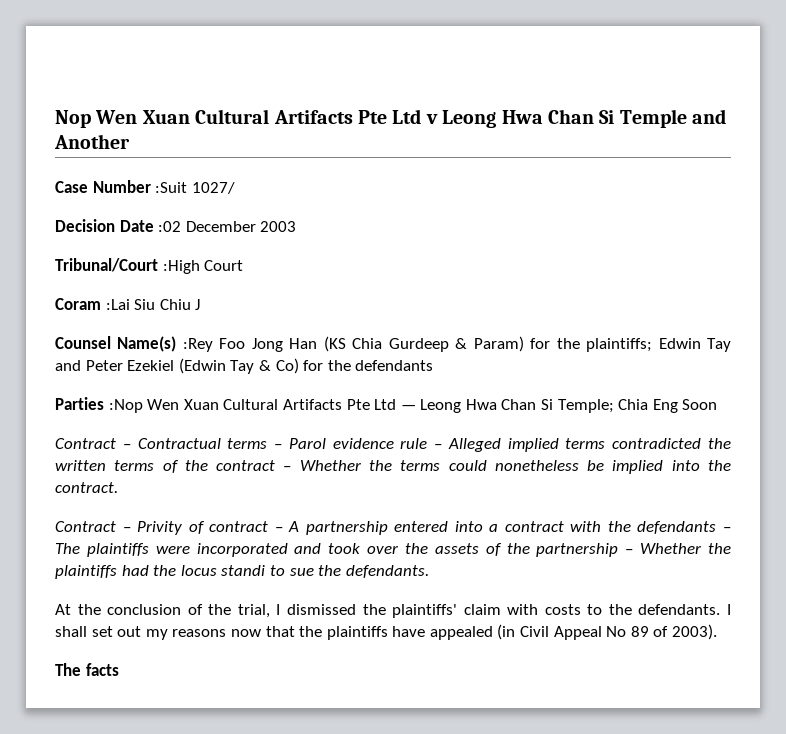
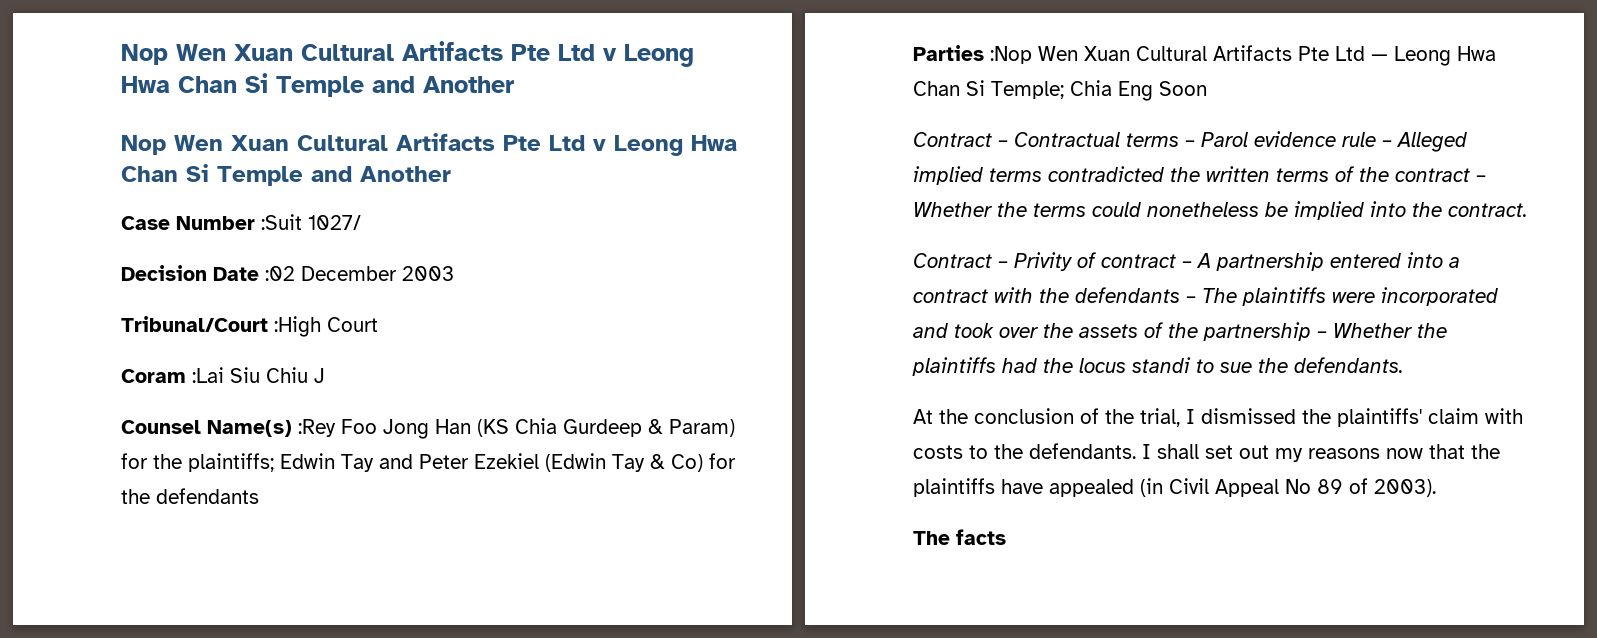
(130, 141) none -> [121,133,737,156] [121,164,451,186] // Nop Wen Xuan Cultural Artifacts Pte Ltd v Leong Hwa Chan Si Temple and Another

